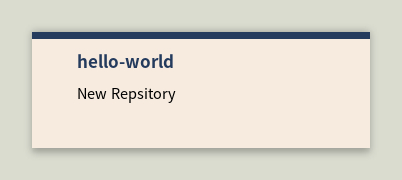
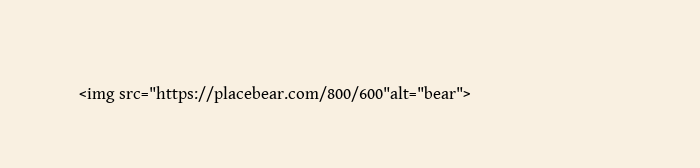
[77,54,174,68] [77,88,176,103] hello-world // New Repsitory -> [79,86,471,103] <img src="https://placebear.com/800/600"alt="bear">

